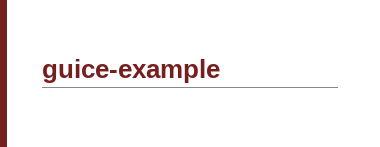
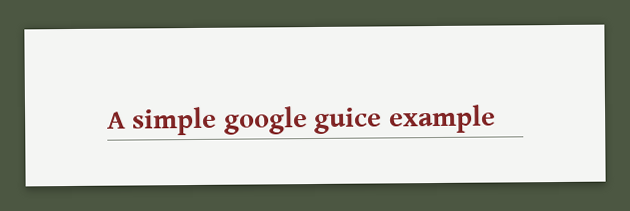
[42,59,220,83] guice-example -> [107,104,496,136] A simple google guice example

